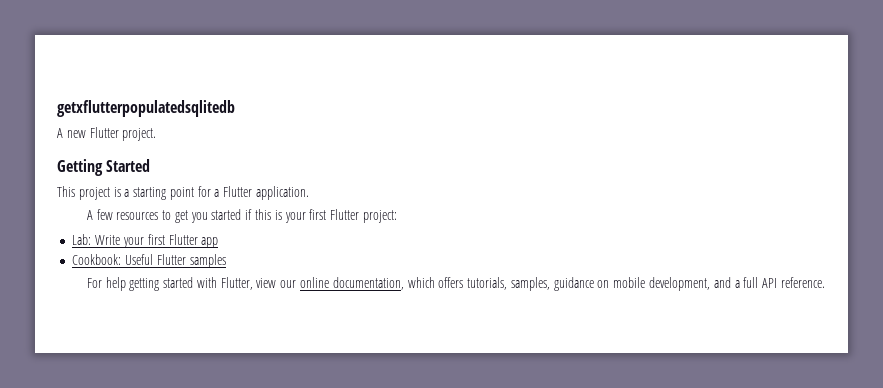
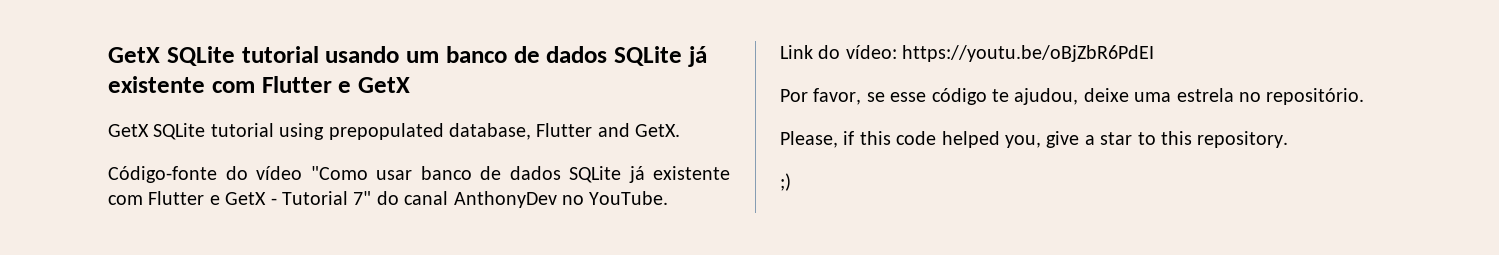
[57,100,235,117] [57,127,157,141] [57,159,151,176] [57,186,310,200] [86,209,397,223] [72,234,219,248] [72,254,226,268] [86,277,825,291] getxflutterpopulatedsqlitedb // A new Flutter project. // Getting Started // This project is a starting point for a Flutter application. // A few resources to get you started if this is your first Flutter project: // Lab: Write your first Flutter app // Cookbook: Useful Flutter samples // For help getting started with Flutter, view our online documentation, which offers tutorials, samples, guidance on mobile development, and a full API reference. -> [108,46,707,67] [108,76,410,93] [108,123,681,140] [108,166,730,183] [108,191,669,208] [780,45,1155,62] [780,88,1365,105] [780,131,1289,148] [780,173,791,191] GetX SQLite tutorial usando um banco de dados SQLite já existente com Flutter e GetX // GetX SQLite tutorial using prepopulated database, Flutter and GetX. // Código-fonte do vídeo "Como usar banco de dados SQLite já existente com Flutter e GetX - Tutorial 7" do canal AnthonyDev no YouTube. // Link do vídeo: https://youtu.be/oBjZbR6PdEI // Por favor, se esse código te ajudou, deixe uma estrela no repositório. // Please, if this code helped you, give a star to this repository. // ;)

